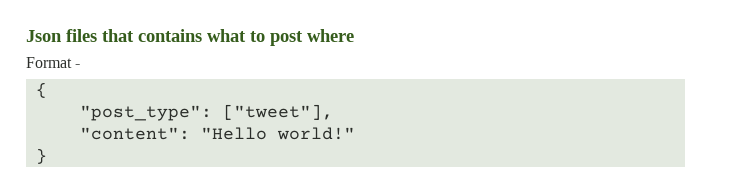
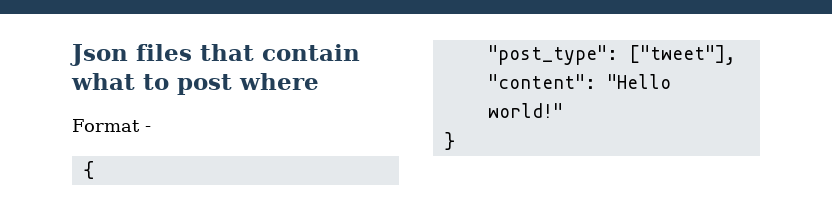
[138,29,202,42] contains -> [262,44,360,61] contain

